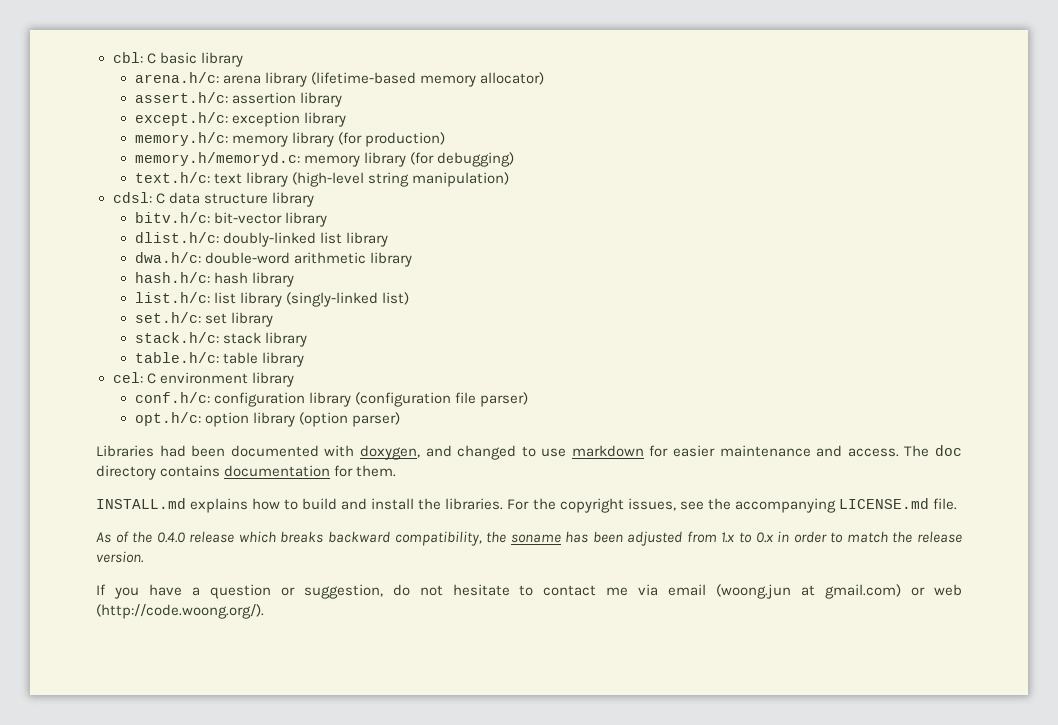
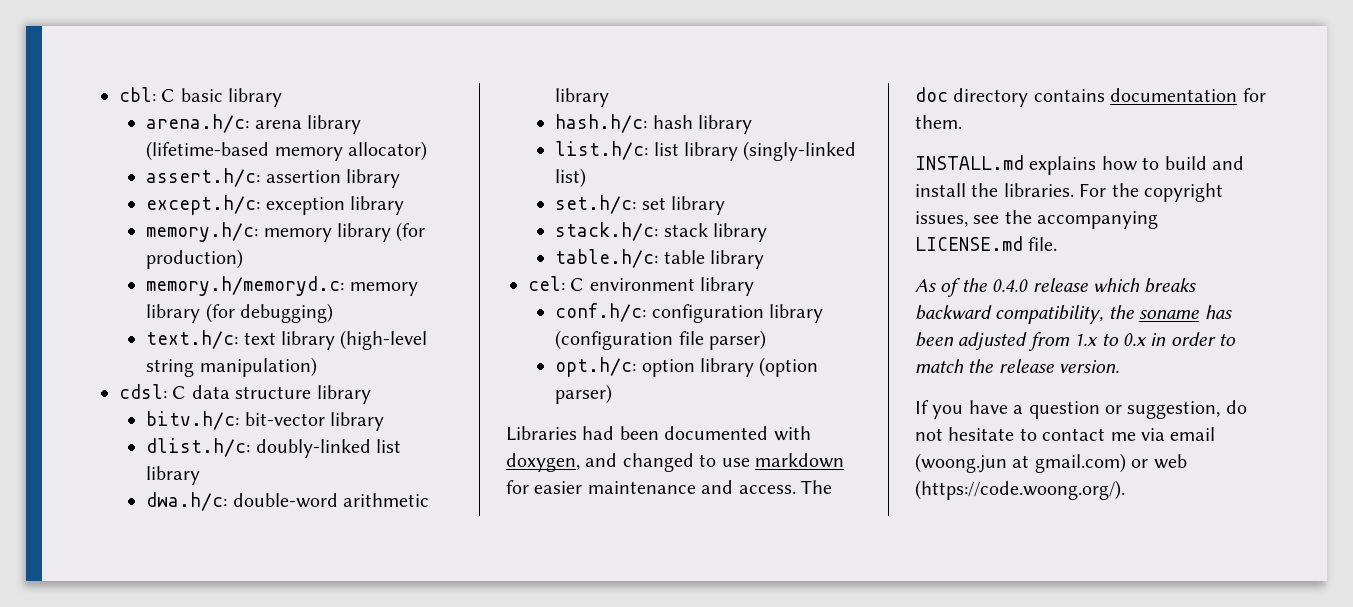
[96,604,264,619] (http://code.woong.org/). -> [915,480,1125,500] (https://code.woong.org/).

